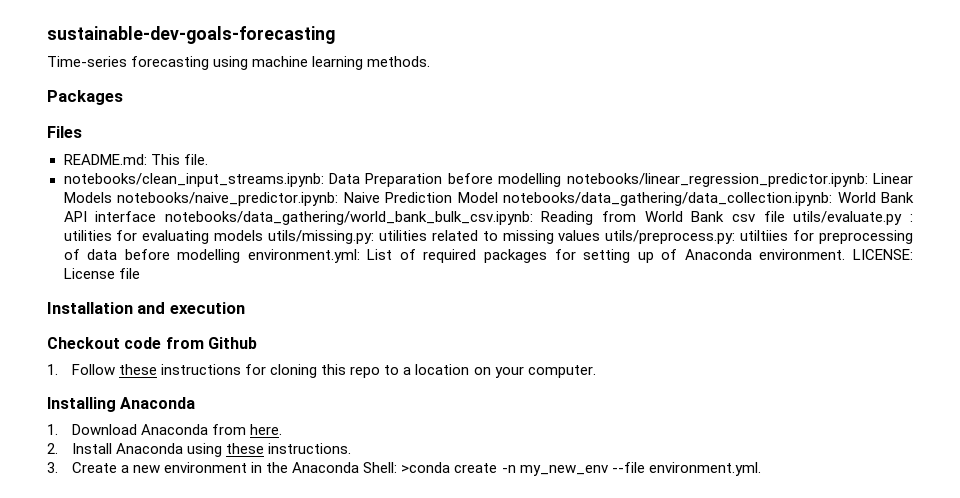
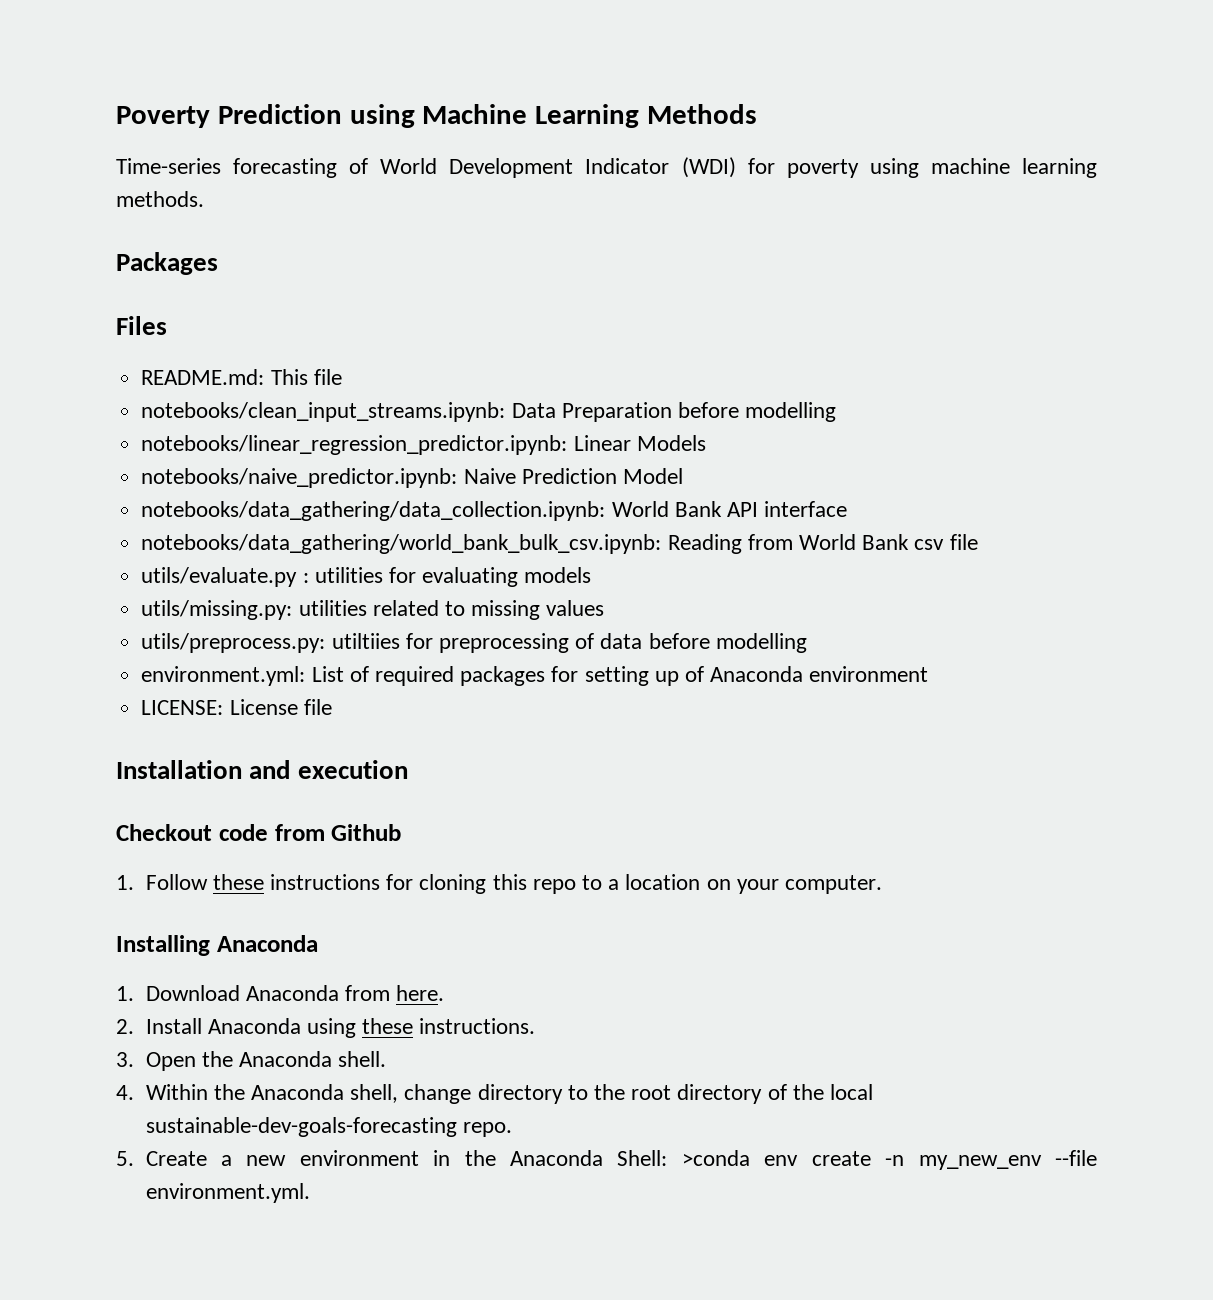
[47,26,335,44] [47,56,210,70] sustainable-dev-goals-forecasting // Time-series forecasting -> [116,104,758,128] [116,157,859,178] Poverty Prediction using Machine Learning Methods // Time-series forecasting of World Development Indicator (WDI) for poverty
[183,154,208,165] file. -> [313,369,342,385] file
(562, 180) none -> (837, 412) //
(112, 197) none -> (706, 443) //
(498, 197) none -> (683, 476) //
(157, 216) none -> (848, 509) //
(785, 216) none -> (978, 542) //
(264, 235) none -> (592, 575) //
(601, 235) none -> (605, 608) //
(241, 256) none -> (807, 643) //
[759,249,846,260] environment. -> [809,666,929,682] environment //
(58, 467) none -> [145,1051,387,1071] [116,1084,874,1104] [145,1117,512,1137] [116,1151,134,1166] Open the Anaconda shell. // 4. Within the Anaconda shell, change directory to the root directory of the local sustainable-dev-goals-forecasting repo. // 5.
(451, 467) none -> [764,1155,799,1166] env

